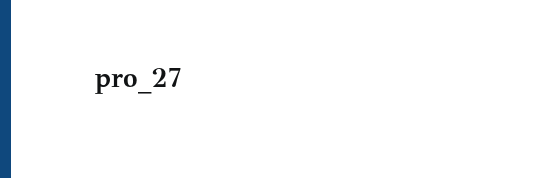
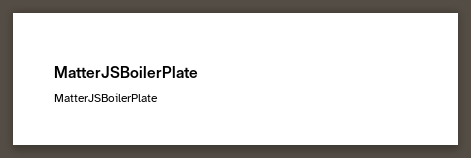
[95,68,181,94] pro_27 -> [54,66,198,78] [54,93,158,102] MatterJSBoilerPlate // MatterJSBoilerPlate

